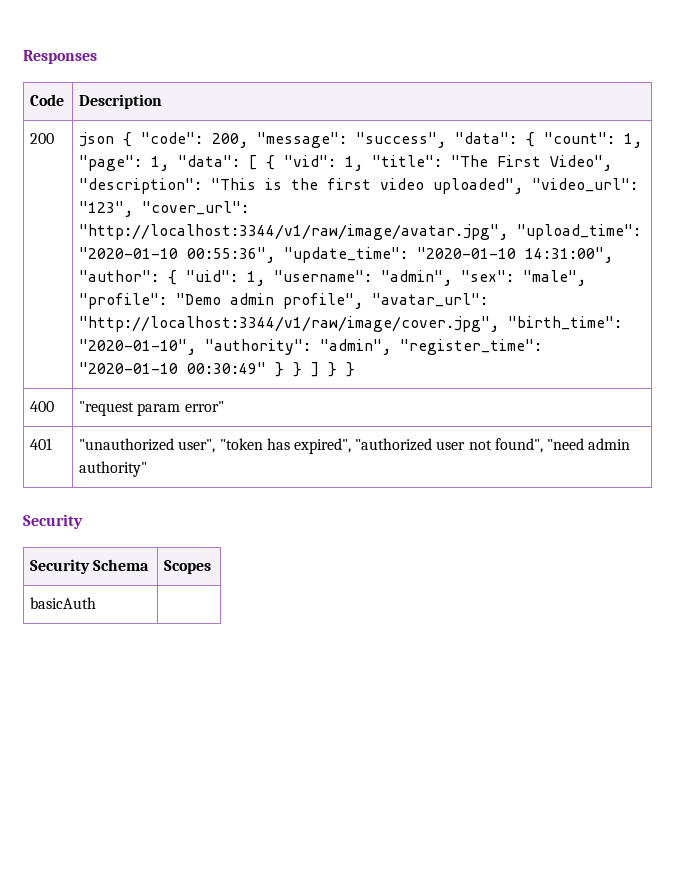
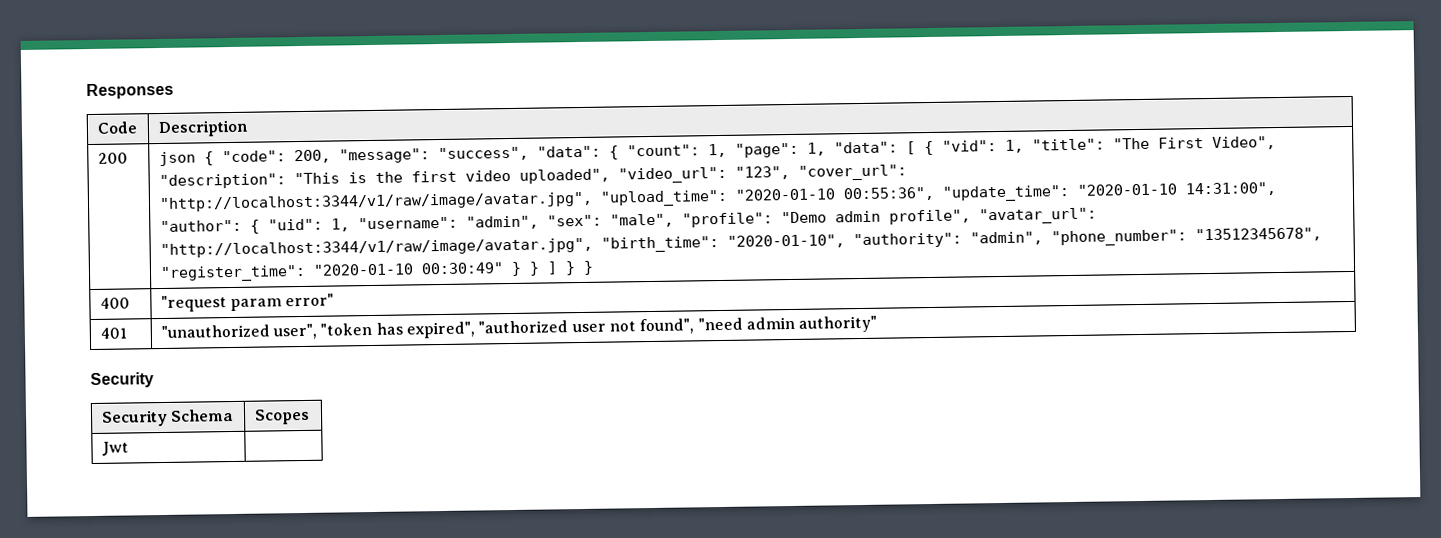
[79,316,500,332] "http://localhost:3344/v1/raw/image/cover.jpg", -> [159,237,593,259] "http://localhost:3344/v1/raw/image/avatar.jpg",
(392, 347) none -> [1050,227,1322,247] "phone_number": "13512345678",
[30,597,97,609] basicAuth -> [101,441,129,456] Jwt

